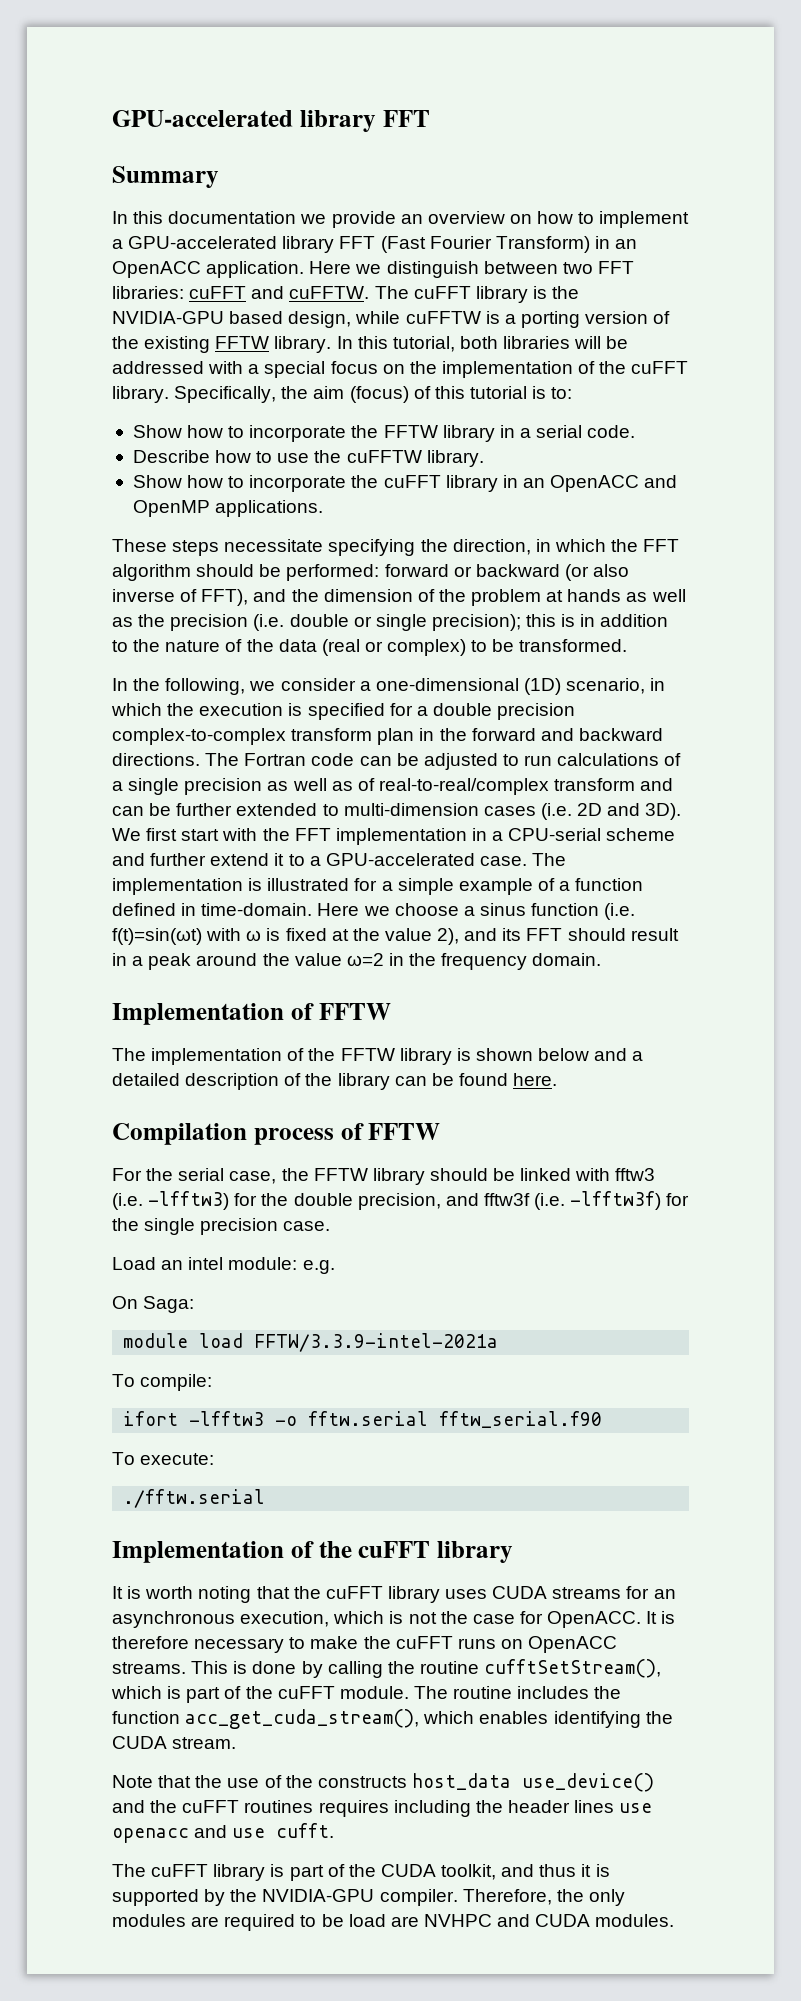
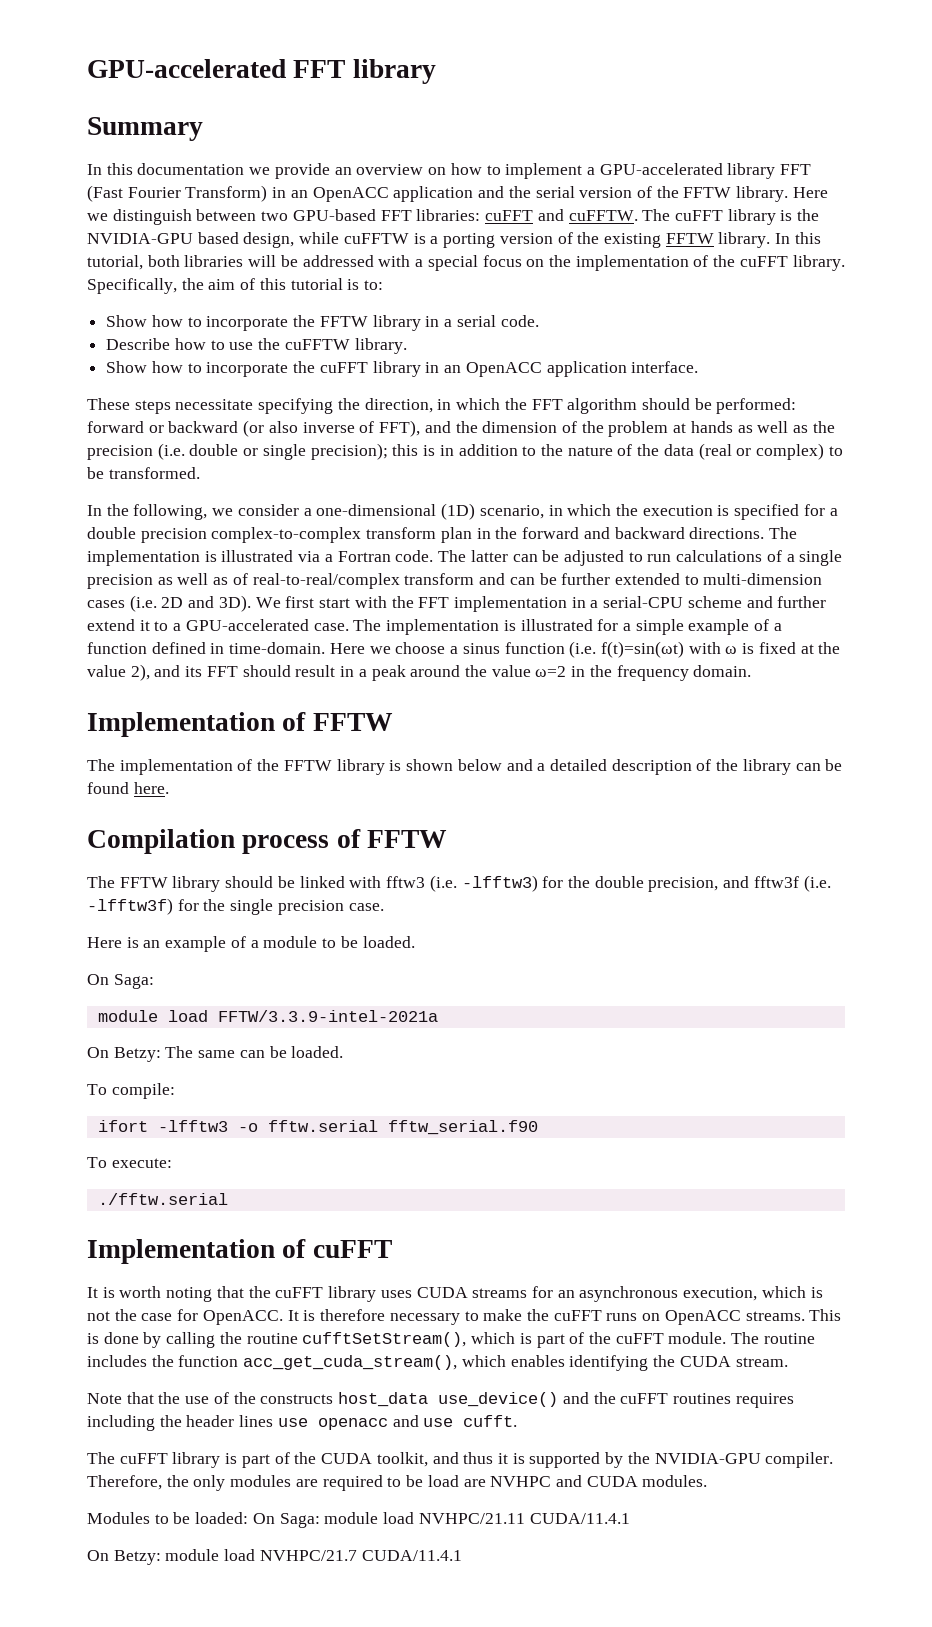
[112,110,430,132] GPU-accelerated library FFT -> [87,59,436,84] GPU-accelerated FFT library
[206,261,305,278] application. -> [393,186,789,202] application and the serial version of the FFTW library.
(593, 268) none -> [292,209,376,221] GPU-based
[349,386,409,403] (focus) -> (236, 284) none
[644,475,678,488] [132,500,324,517] and OpenMP applications. -> [546,361,699,377] application interface.
[244,753,355,766] Fortran code -> [87,550,508,566] implementation is illustrated via a Fortran code. The latter
[508,828,602,841] CPU-serial -> [603,596,684,608] serial-CPU
[112,1168,309,1184] For the serial case, the -> [87,876,115,888] The
[112,1257,335,1274] Load an intel module: e.g. -> [87,936,415,952] Here is an example of a module to be loaded.
(499, 1342) none -> [87,1046,344,1062] // On Betzy: The same can be loaded.
[318,1541,513,1563] the cuFFT library -> [312,1240,392,1258] cuFFT
(675, 1920) none -> [87,1512,630,1528] [87,1549,462,1565] // Modules to be loaded: On Saga: module load NVHPC/21.11 CUDA/11.4.1 // On Betzy: module load NVHPC/21.7 CUDA/11.4.1

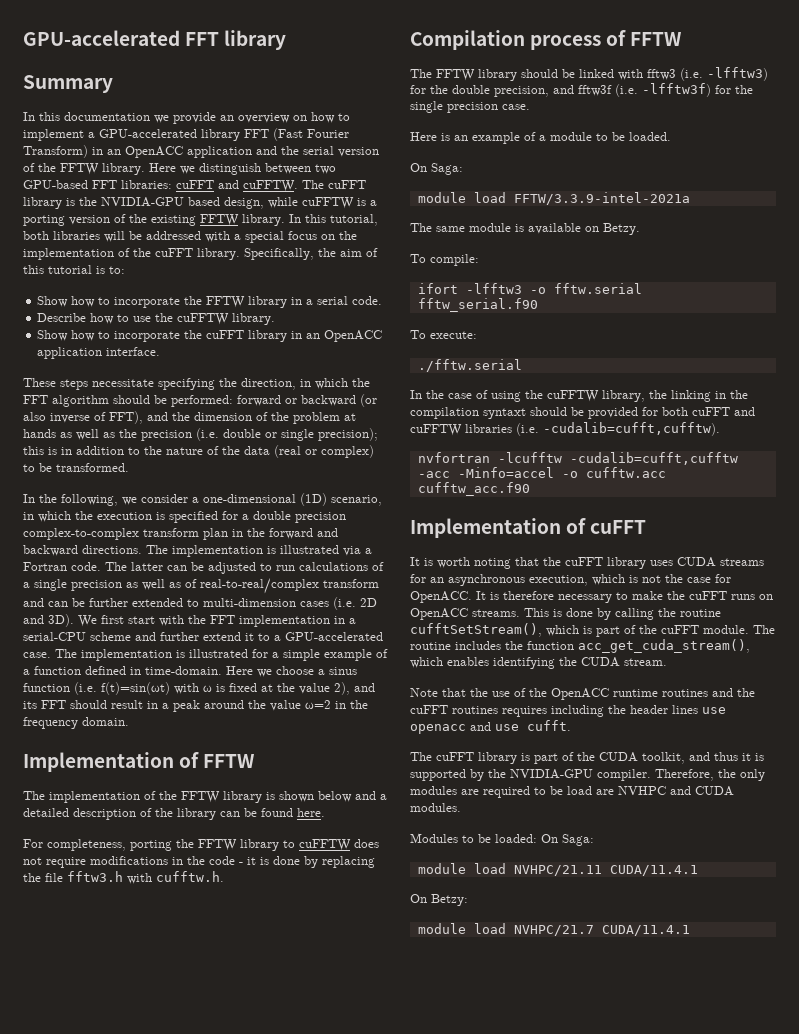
(169, 788) none -> [23,839,379,851] [23,856,375,868] [23,871,224,884] // For completeness, porting the FFTW library to cuFFTW does not require modifications in the code - it is done by replacing the file fftw3.h with cufftw.h.
[87,1046,344,1062] On Betzy: The same can be loaded. -> [410,223,640,235] The same module is available on Betzy.
(228, 1199) none -> [410,390,748,402] [410,407,755,419] [410,422,720,436] [417,452,738,465] [417,467,666,478] [417,482,530,496] // In the case of using the cuFFTW library, the linking in the compilation syntaxt should be provided for both cuFFT and cuFFTW libraries (i.e. -cudalib=cufft,cufftw). // nvfortran -lcufftw -cudalib=cufft,cufftw -acc -Minfo=accel -o cufftw.acc cufftw_acc.f90
[260,1392,559,1407] constructs host_data use_device() -> [551,688,708,700] OpenACC runtime routines
(320, 1520) none -> (594, 840) //
(161, 1557) none -> (468, 900) //

